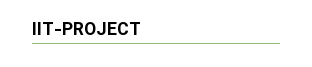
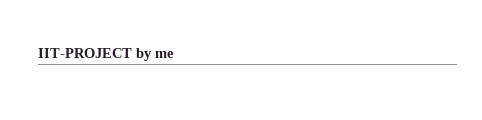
(141, 28) none -> [136,48,174,61] by me

